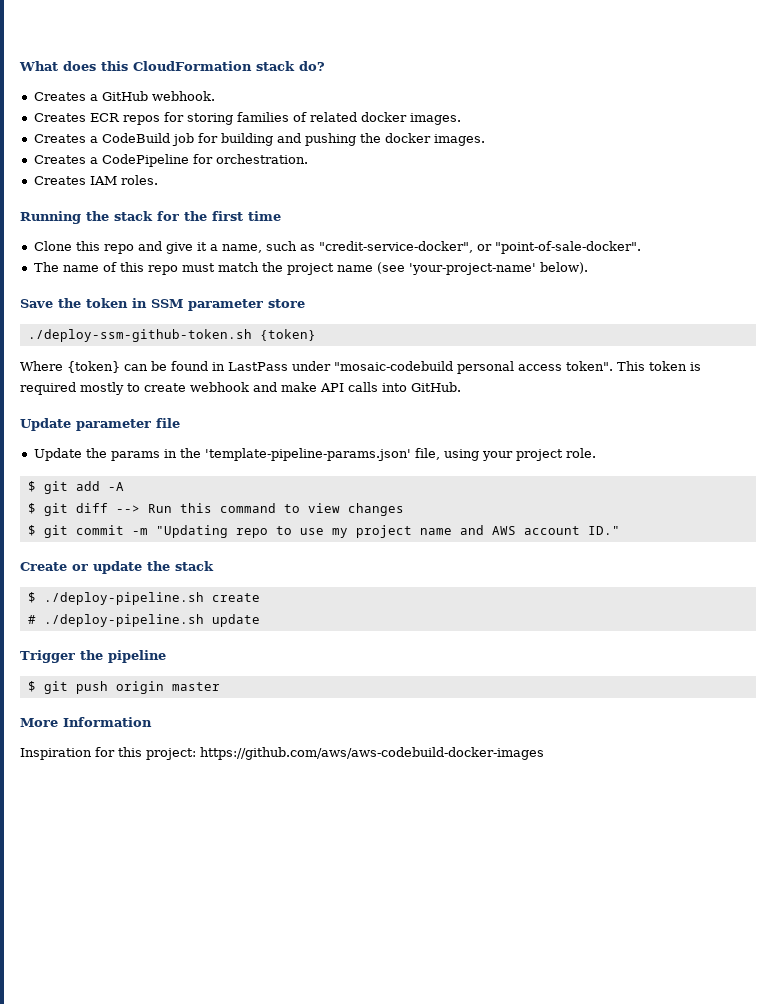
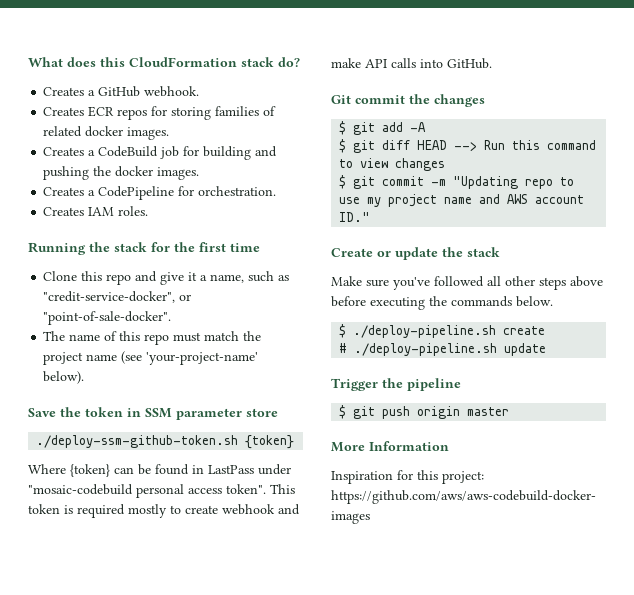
[20,418,180,431] [33,448,596,461] Update parameter file // Update the params in the 'template-pipeline-params.json' file, using your project role. -> [331,94,485,107] Git commit the changes
(108, 508) none -> [417,140,448,150] HEAD
(214, 566) none -> [331,276,603,290] [331,296,553,310] // Make sure you've followed all other steps above before executing the commands below.

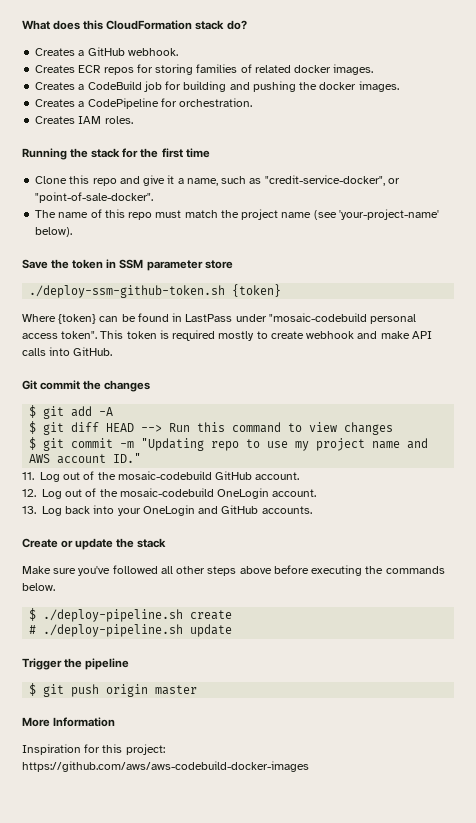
(371, 217) none -> [22,471,300,482] [22,488,317,499] [22,505,312,516] // 11. Log out of the mosaic-codebuild GitHub account. // 12. Log out of the mosaic-codebuild OneLogin account. // 13. Log back into your OneLogin and GitHub accounts.

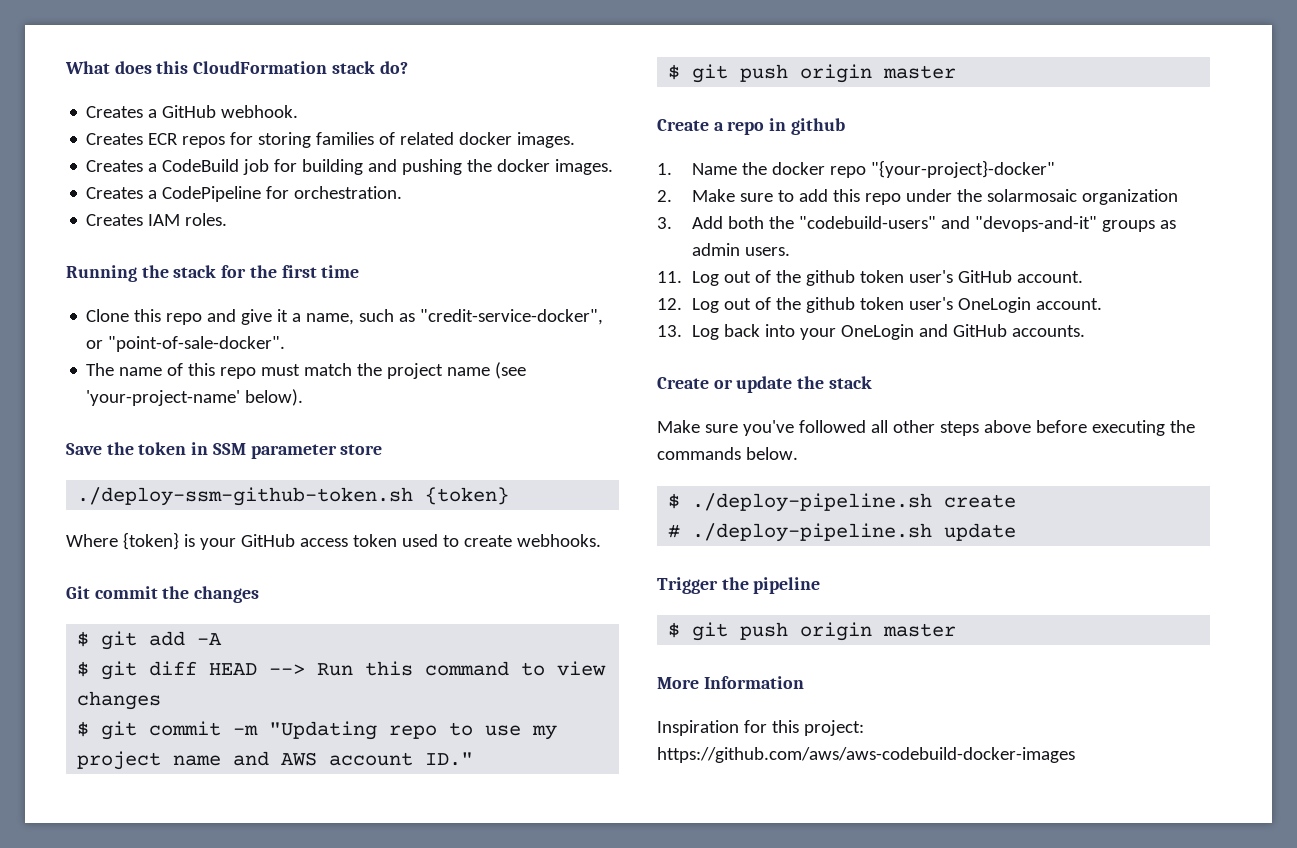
[99,313,417,324] [22,330,432,341] [22,347,113,356] can be found in LastPass under "mosaic-codebuild personal access token". This token is required mostly to create webhook and make API calls into GitHub. -> [183,534,601,550] is your GitHub access token used to create webhooks.
(142, 458) none -> [668,64,957,83] [657,118,845,135] [657,160,1056,178] [657,189,1179,205] [657,216,1177,232] [692,243,791,256] // $ git push origin master // Create a repo in github // 1. Name the docker repo "{your-project}-docker" // 2. Make sure to add this repo under the solarmosaic organization // 3. Add both the "codebuild-users" and "devops-and-it" groups as admin users.
[117,471,212,480] mosaic-codebuild -> [806,270,954,286] github token user's
[119,488,214,497] mosaic-codebuild -> [806,297,954,313] github token user's

